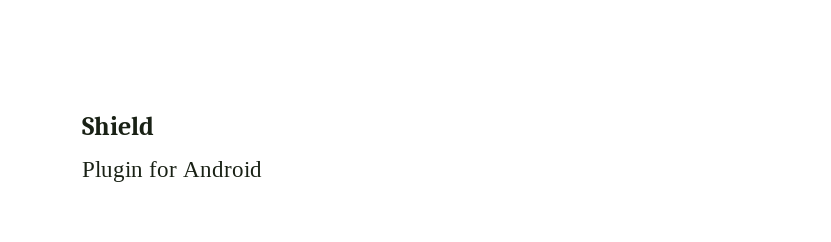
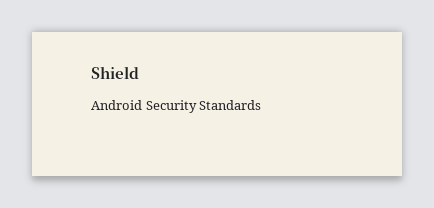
[82,161,263,182] Plugin for Android -> [91,100,262,113] Android Security Standards

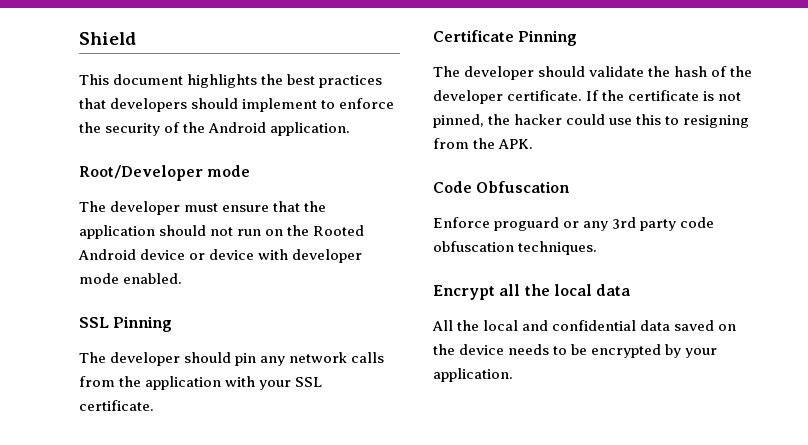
[91,100,262,113] Android Security Standards -> [79,74,383,88] [79,98,395,112] [79,122,351,136] [79,165,251,181] [79,201,327,215] [79,225,365,239] [78,249,363,263] [79,273,183,284] [79,316,173,332] [79,352,385,366] [79,376,323,390] [79,400,154,411] [433,30,578,46] [433,66,753,80] [433,90,742,104] [433,114,750,128] [433,138,534,149] [433,181,571,193] [433,217,715,231] [433,241,598,255] [433,284,632,300] [432,320,737,331] [433,344,718,358] [433,368,513,382] This document highlights the best practices that developers should implement to enforce the security of the Android application. // Root/Developer mode // The developer must ensure that the application should not run on the Rooted Android device or device with developer mode enabled. // SSL Pinning // The developer should pin any network calls from the application with your SSL certificate. // Certificate Pinning // The developer should validate the hash of the developer certificate. If the certificate is not pinned, the hacker could use this to resigning from the APK. // Code Obfuscation // Enforce proguard or any 3rd party code obfuscation techniques. // Encrypt all the local data // All the local and confidential data saved on the device needs to be encrypted by your application.

